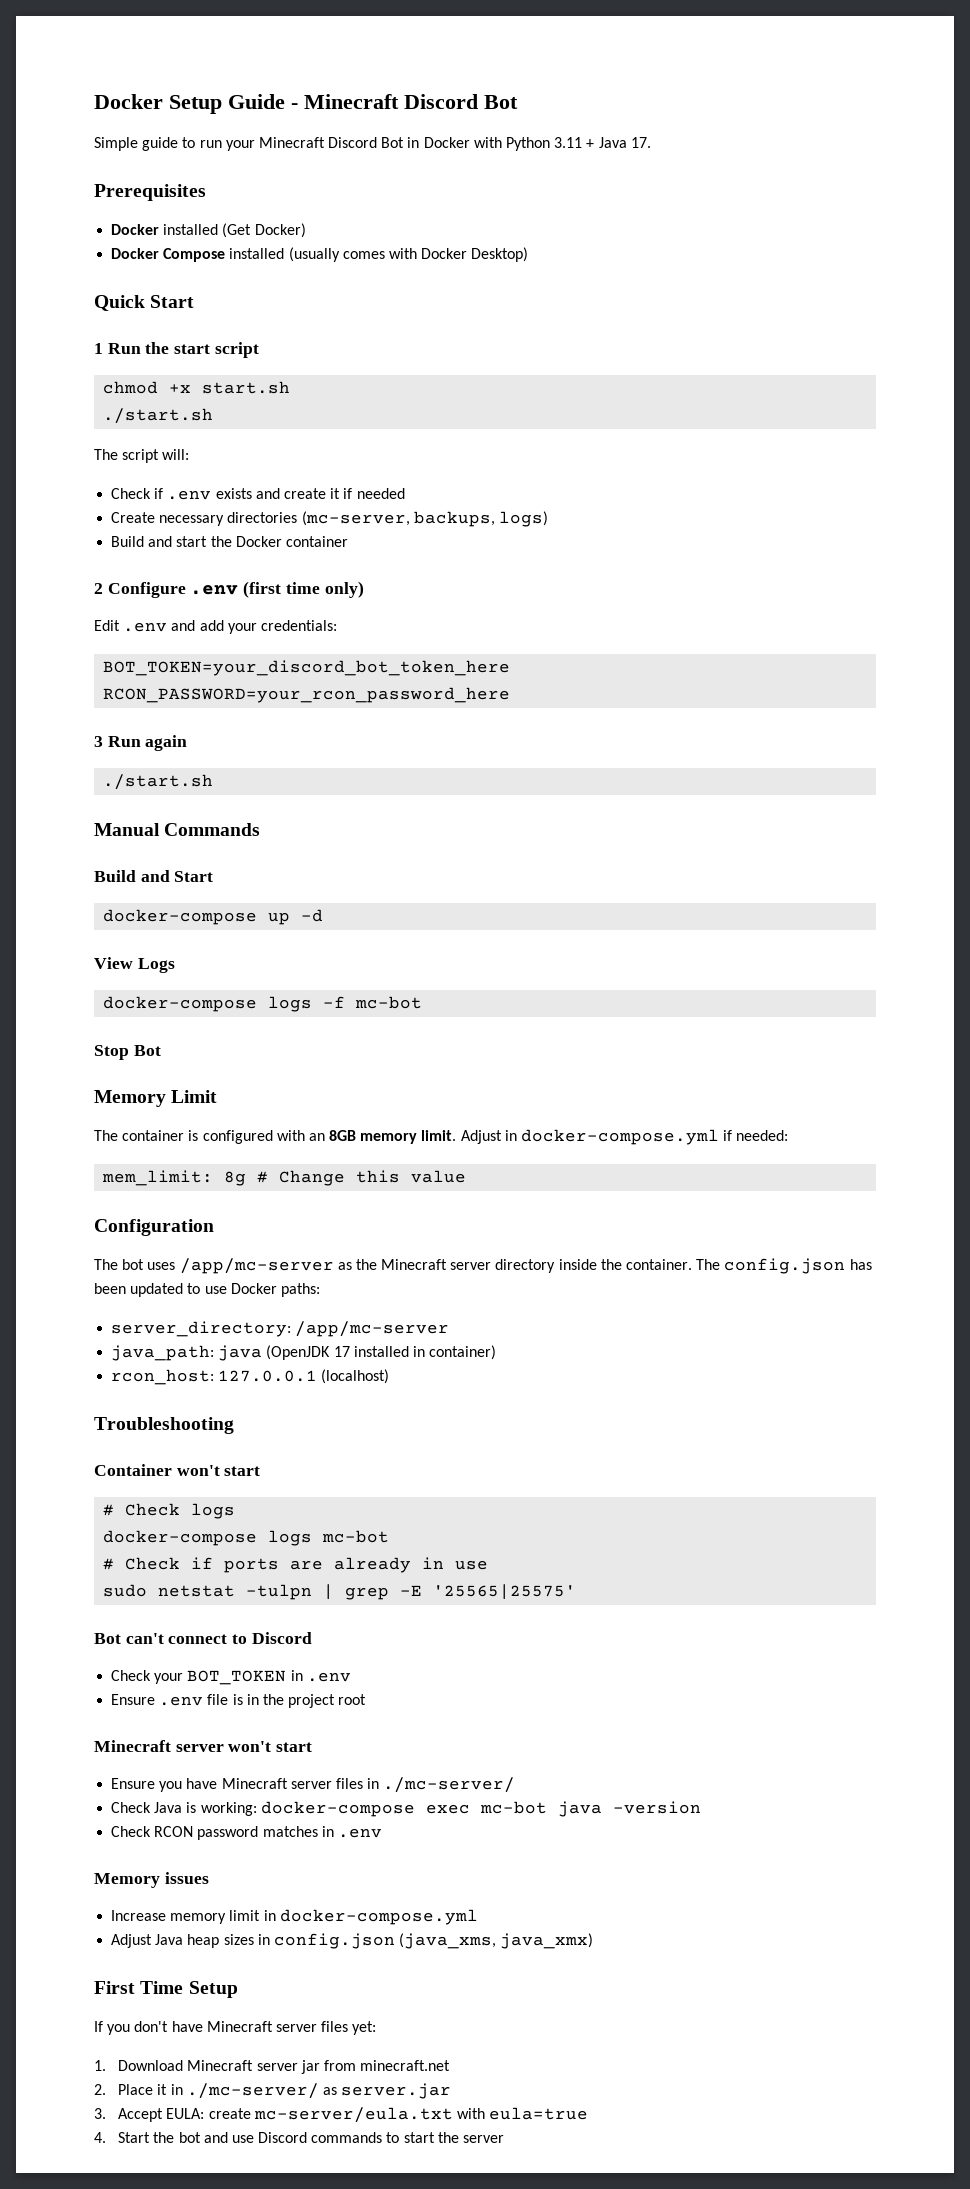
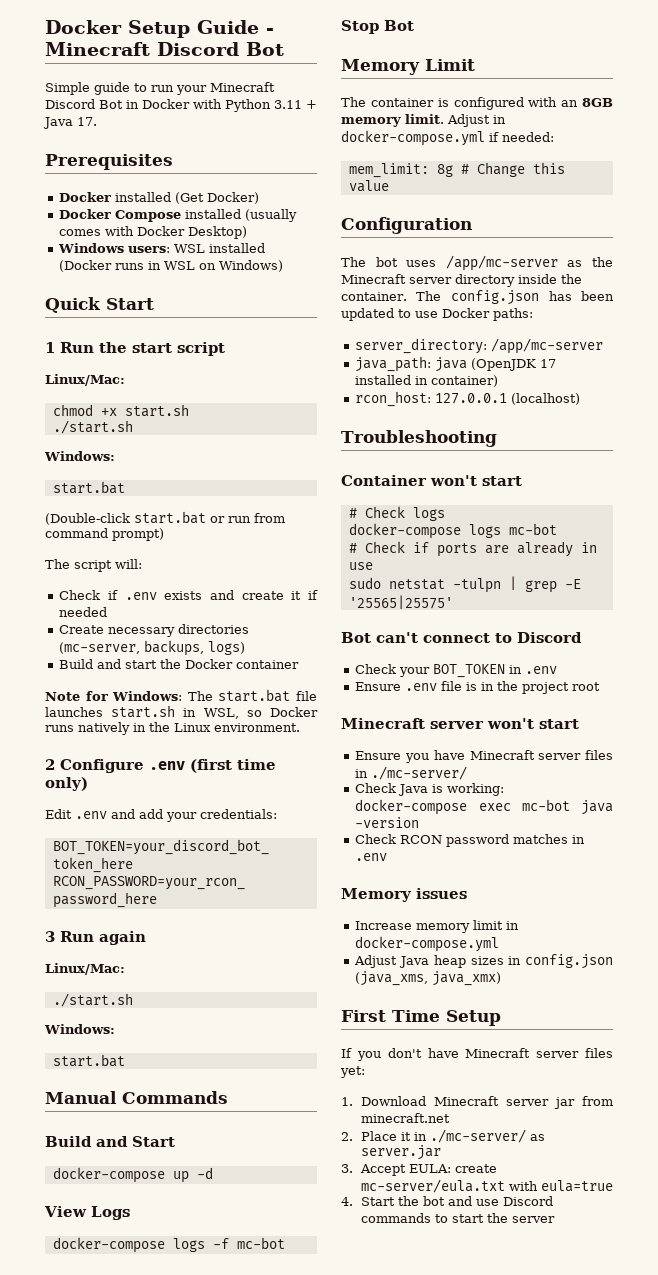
(529, 254) none -> [58,243,266,253] [59,260,284,272] // Windows users: WSL installed (Docker runs in WSL on Windows)
(259, 350) none -> [45,374,125,386] // Linux/Mac:
(214, 416) none -> [44,451,115,461] [52,481,125,494] [45,511,285,525] [45,528,164,541] // Windows: // start.bat // (Double-click start.bat or run from command prompt)
(348, 541) none -> [45,689,317,702] [45,705,318,719] [45,722,300,735] // Note for Windows: The start.bat file launches start.sh in WSL, so Docker runs natively in the Linux environment.
[103,774,214,790] // ./start.sh -> [45,963,125,975] [52,993,133,1007] [44,1024,115,1034] [52,1054,125,1067] // Linux/Mac: // ./start.sh // Windows: // start.bat

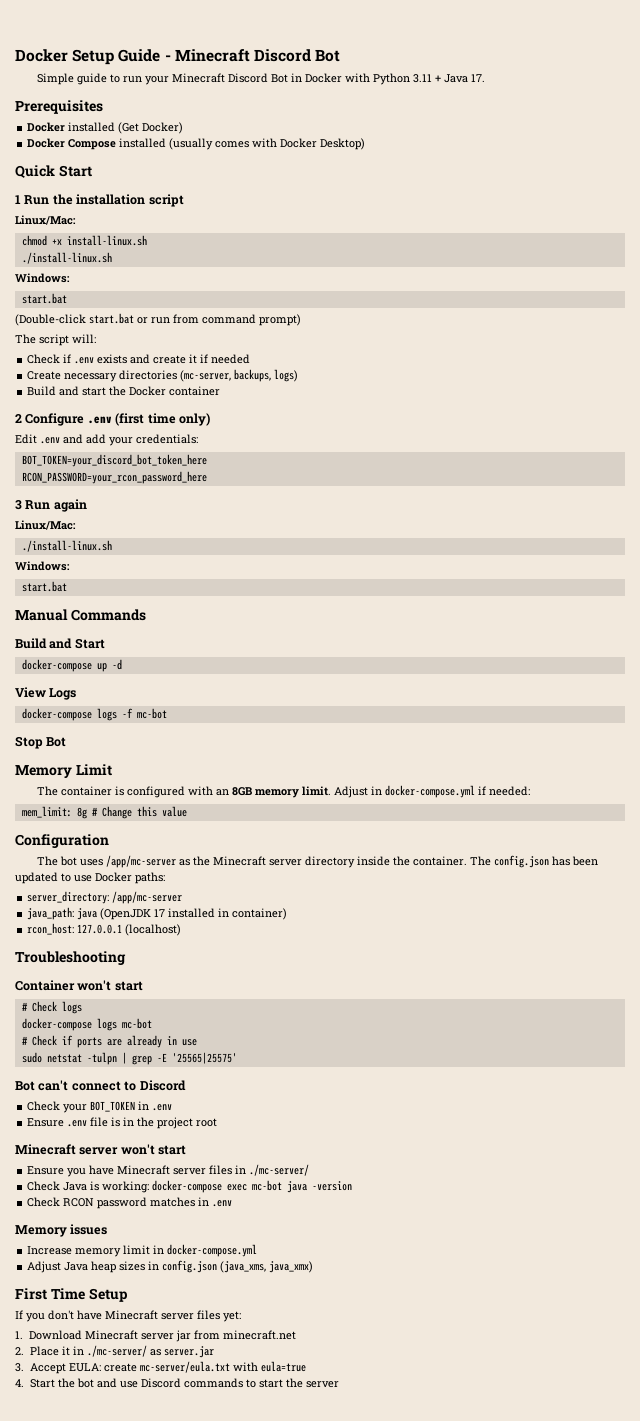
[58,243,266,253] [59,260,284,272] // Windows users: WSL installed (Docker runs in WSL on Windows) -> (366, 144) none
[132,343,172,353] start -> [76,194,146,205] installation
[124,404,189,417] [52,420,133,434] start.sh // ./start.sh -> [66,235,147,246] [21,252,112,264] install-linux.sh // ./install-linux.sh
[45,689,317,702] [45,705,318,719] [45,722,300,735] // Note for Windows: The start.bat file launches start.sh in WSL, so Docker runs natively in the Linux environment. -> (221, 391) none
[52,993,133,1007] ./start.sh -> [21,540,112,552] ./install-linux.sh

